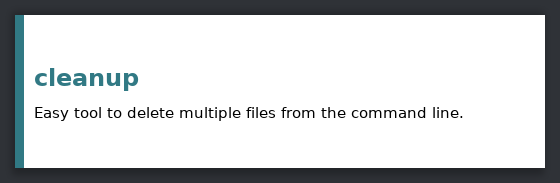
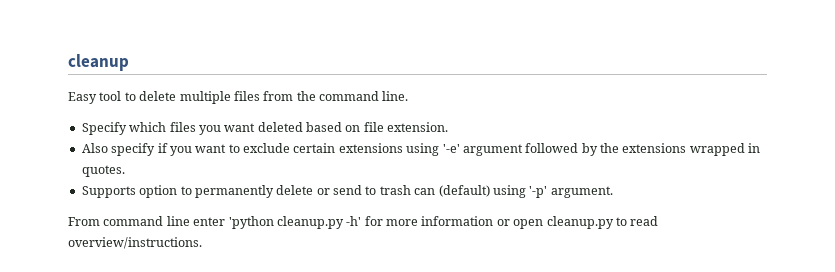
(464, 112) none -> [81,122,449,135] [81,143,761,156] [81,165,125,177] [81,185,613,198] [68,216,659,229] [68,237,202,249] // Specify which files you want deleted based on file extension. // Also specify if you want to exclude certain extensions using '-e' argument followed by the extensions wrapped in quotes. // Supports option to permanently delete or send to trash can (default) using '-p' argument. // From command line enter 'python cleanup.py -h' for more information or open cleanup.py to read overview/instructions.

